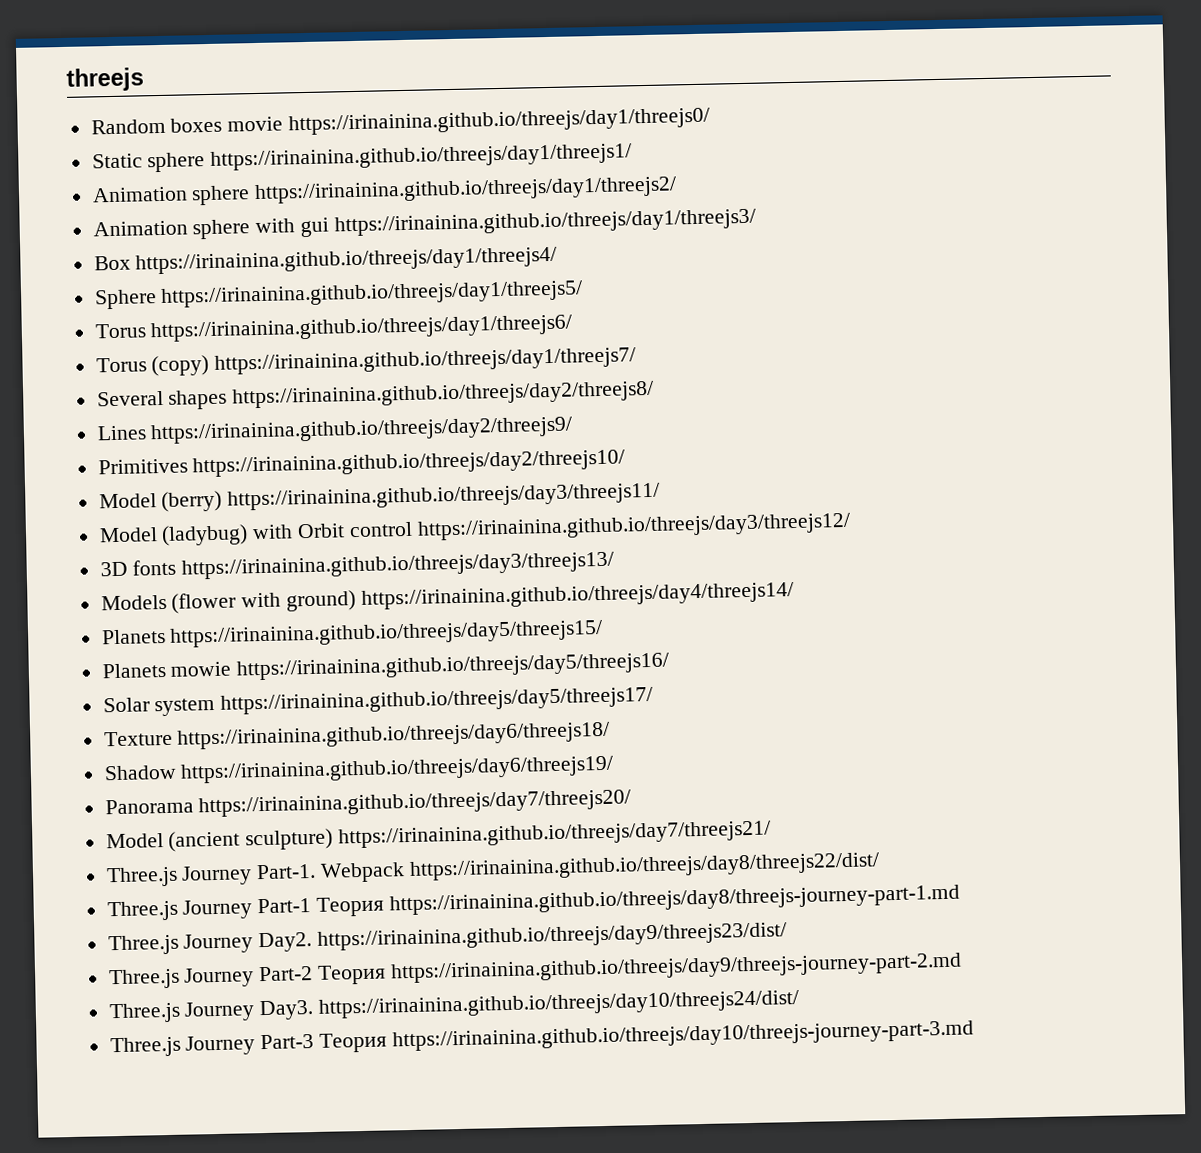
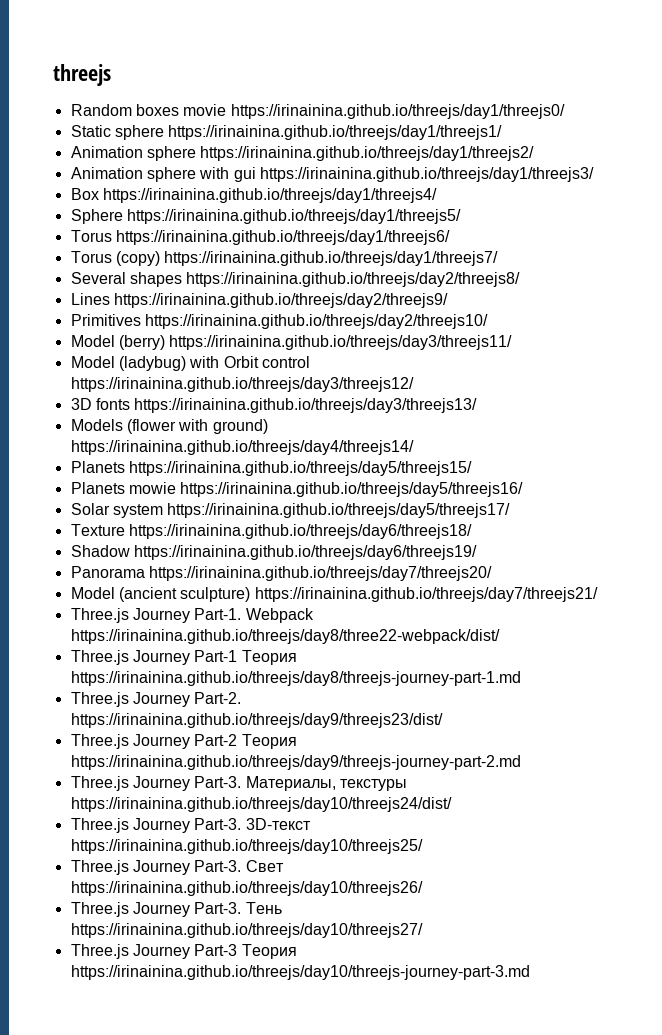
[408,852,880,882] https://irinainina.github.io/threejs/day8/threejs22/dist/ -> [70,629,500,644] https://irinainina.github.io/threejs/day8/three22-webpack/dist/
[258,932,313,953] Day2. -> [194,692,242,704] Part-2.
[259,989,800,1021] Day3. https://irinainina.github.io/threejs/day10/threejs24/dist/ -> [194,776,407,791] [70,797,452,812] [70,818,311,833] [70,839,423,854] [70,860,284,875] [70,881,423,896] [70,902,282,917] [70,923,423,938] Part-3. Материалы, текстуры https://irinainina.github.io/threejs/day10/threejs24/dist/ // Three.js Journey Part-3. 3D-текст https://irinainina.github.io/threejs/day10/threejs25/ // Three.js Journey Part-3. Свет https://irinainina.github.io/threejs/day10/threejs26/ // Three.js Journey Part-3. Тень https://irinainina.github.io/threejs/day10/threejs27/

